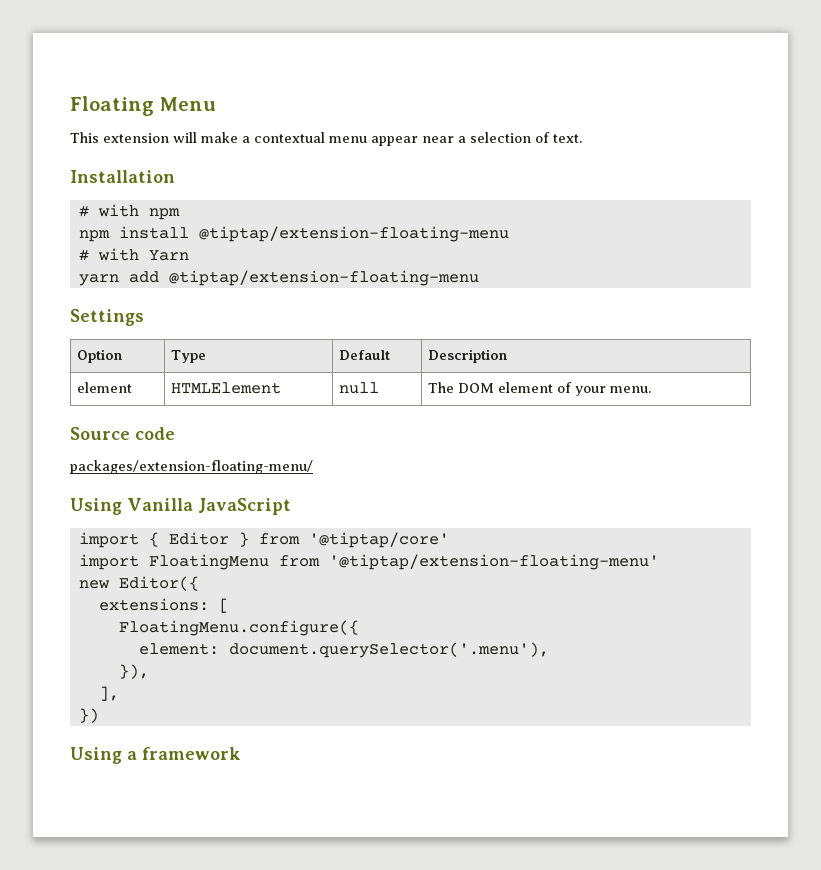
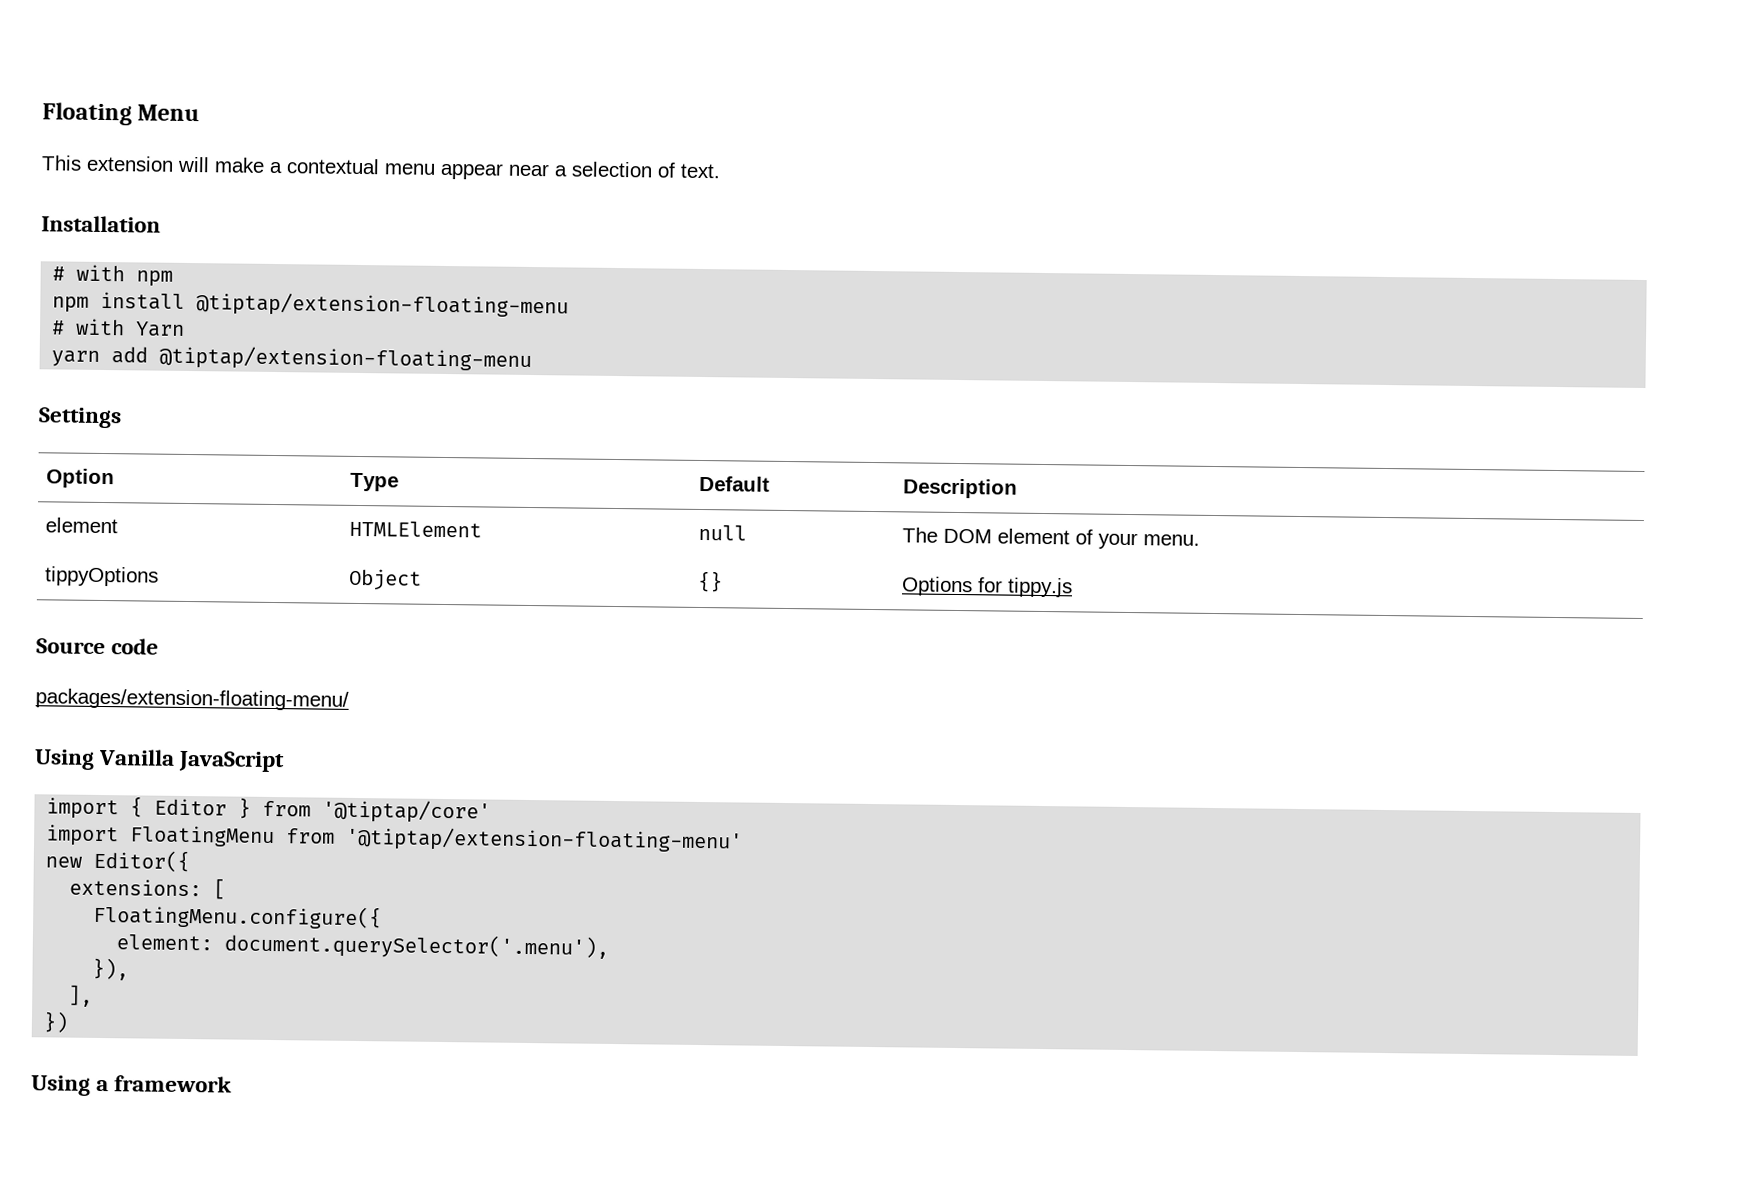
(651, 389) none -> [45,566,160,587] [349,568,423,591] [698,570,724,593] [901,576,1074,598] // tippyOptions | Object | {} | Options for tippy.js

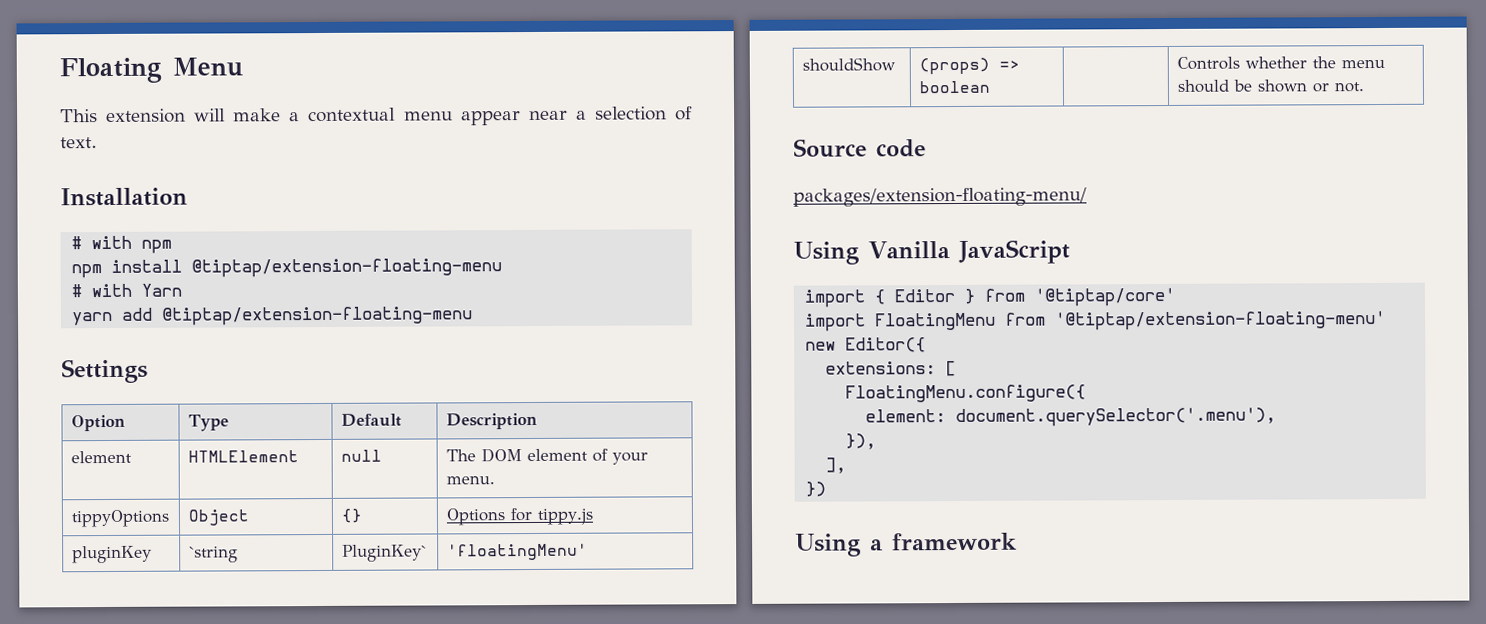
(1074, 587) none -> [71,545,152,564] [188,546,238,563] [341,544,427,562] [446,543,588,561] [801,57,896,72] [918,57,1020,75] [918,80,990,94] [1176,56,1385,70] [1176,79,1364,93] // pluginKey | `string | PluginKey` | 'floatingMenu' // shouldShow | (props) => boolean | | Controls whether the menu should be shown or not.

